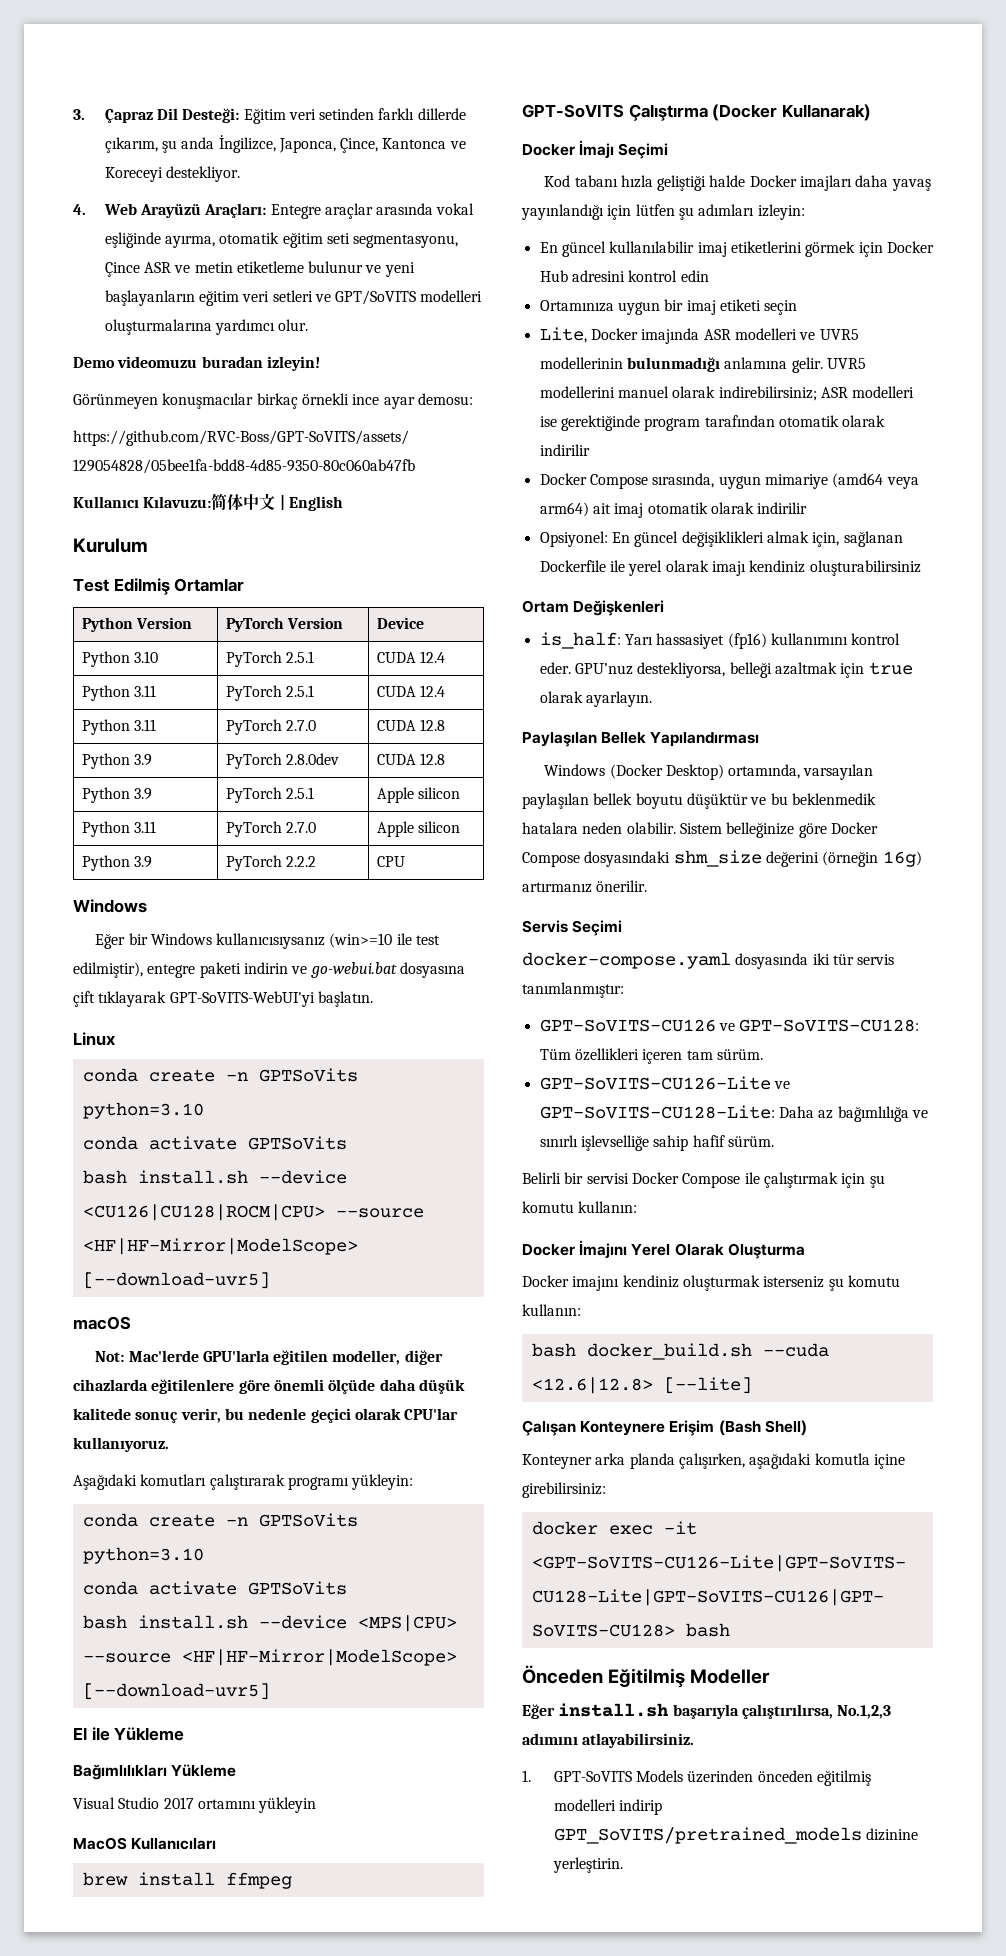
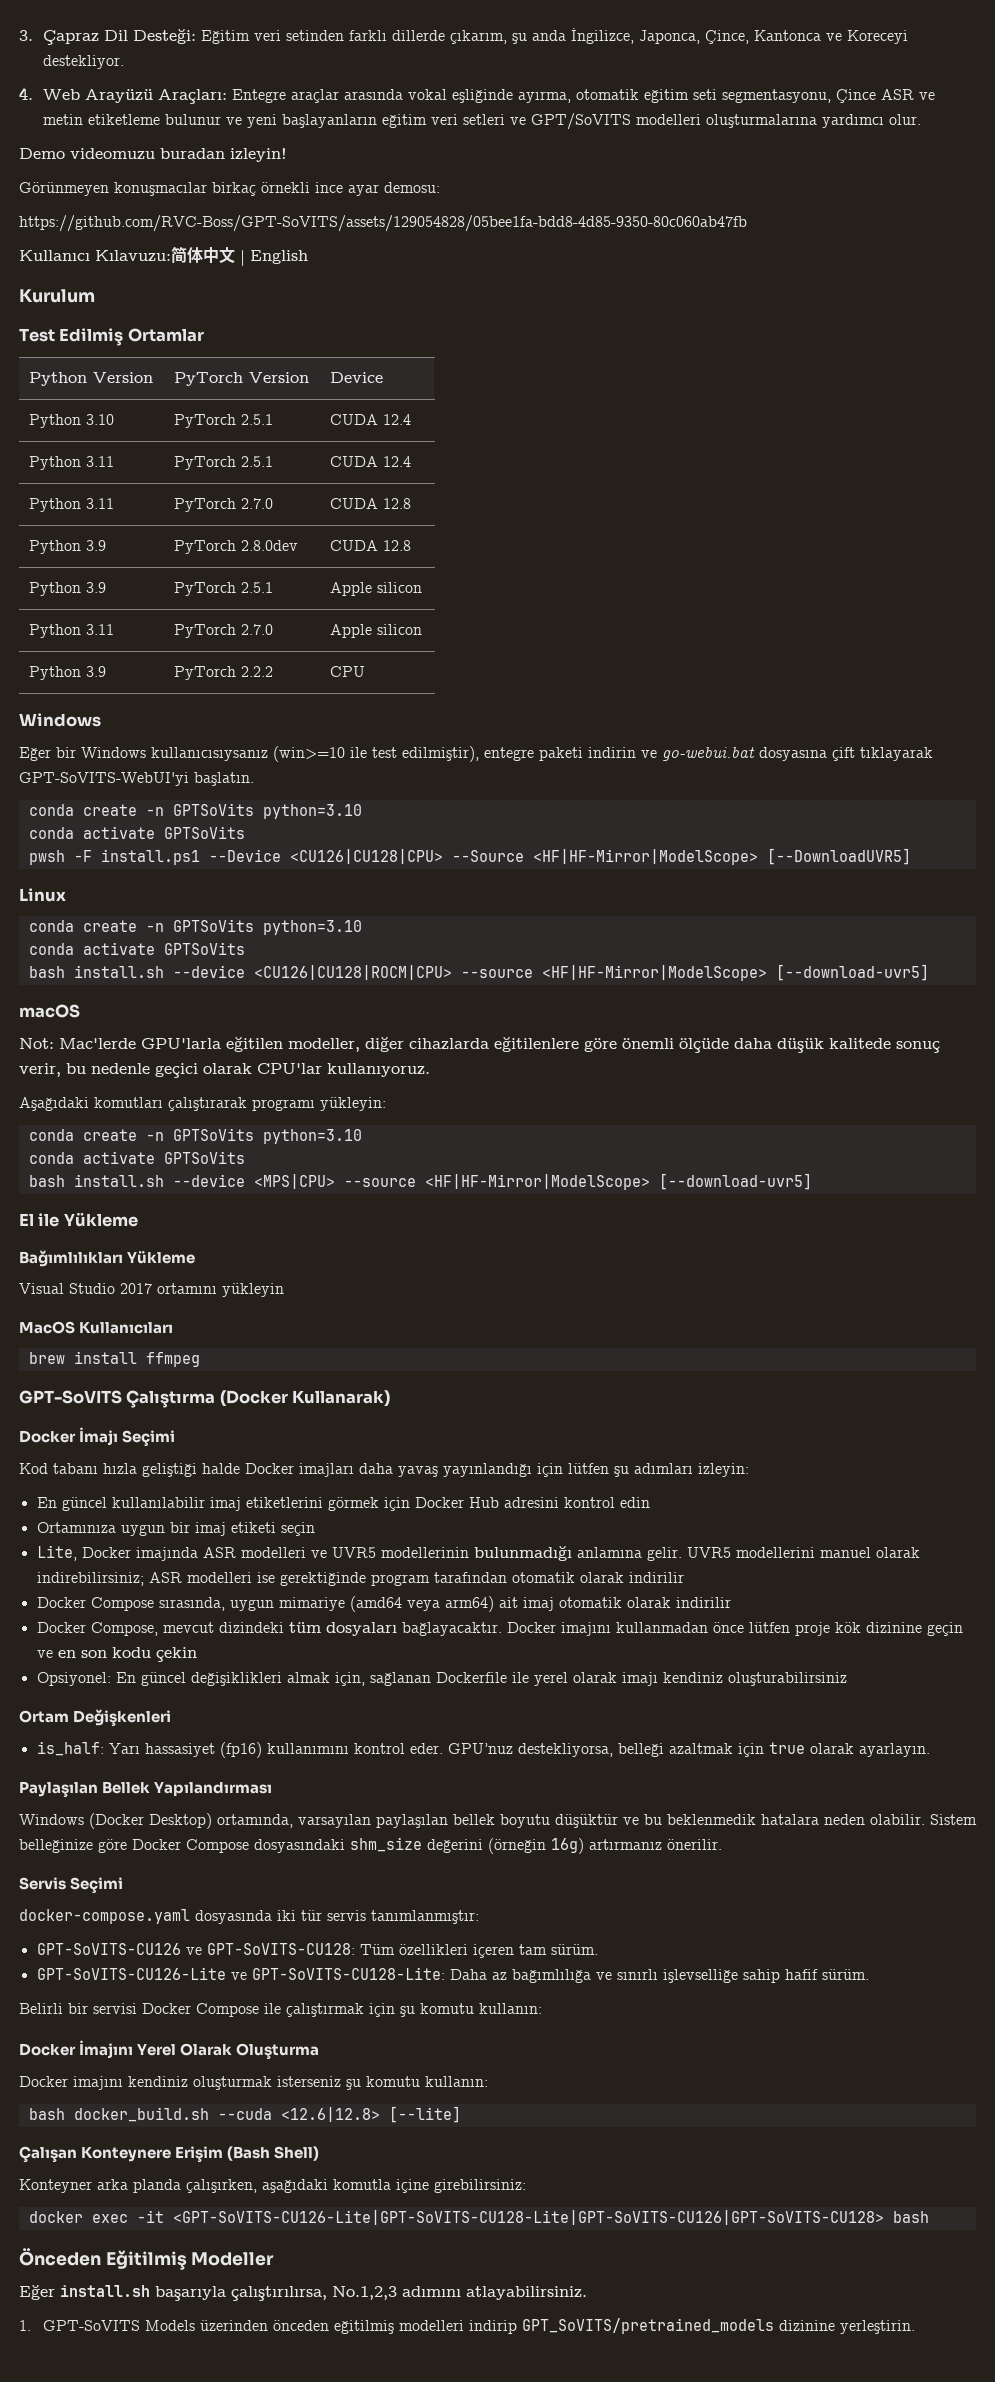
(373, 999) none -> [28,803,362,819] [28,826,245,839] [28,848,911,865] // conda create -n GPTSoVits python=3.10 // conda activate GPTSoVits // pwsh -F install.ps1 --Device <CU126|CU128|CPU> --Source <HF|HF-Mirror|ModelScope> [--DownloadUVR5]
(808, 508) none -> [36,1622,963,1636] [36,1647,197,1662] // Docker Compose, mevcut dizindeki tüm dosyaları bağlayacaktır. Docker imajını kullanmadan önce lütfen proje kök dizinine geçin ve en son kodu çekin

